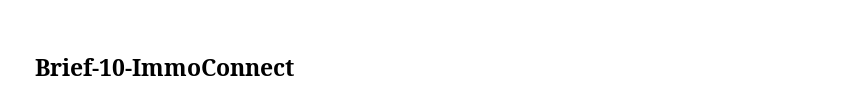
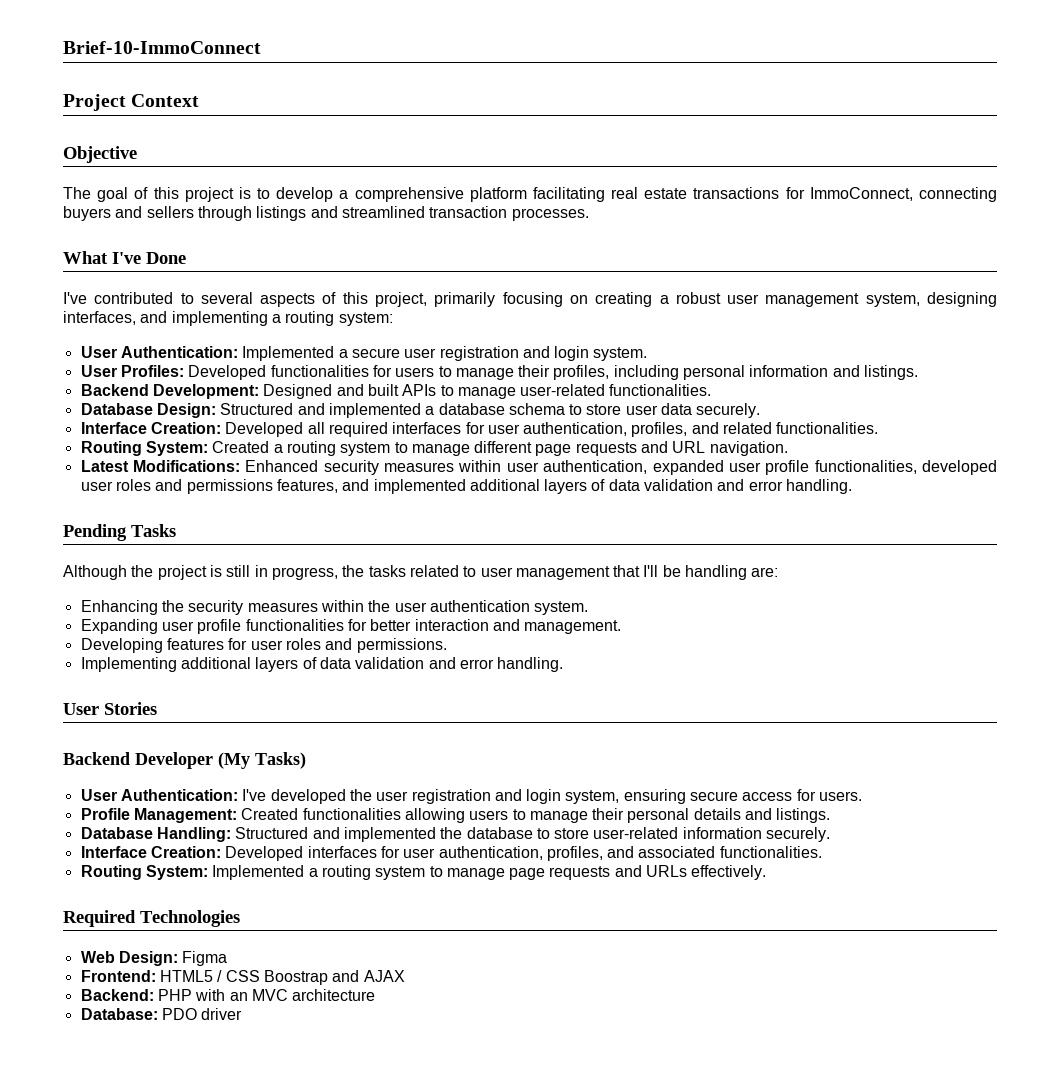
(294, 67) none -> [63,94,200,111] [63,146,137,163] [63,187,997,202] [63,206,589,221] [63,251,186,264] [63,292,997,307] [63,311,393,326] [80,346,648,361] [80,365,919,380] [80,384,712,399] [80,403,761,418] [80,422,879,437] [80,441,788,456] [80,460,998,475] [80,479,853,494] [63,524,176,541] [63,565,779,580] [80,600,589,615] [80,619,622,634] [80,638,447,653] [80,657,564,672] [63,702,157,715] [63,752,306,769] [80,789,863,804] [80,808,831,823] [80,827,831,842] [80,846,822,861] [80,865,767,880] [63,910,240,927] [80,951,228,966] [80,970,405,985] [80,989,376,1001] [80,1008,243,1020] // Project Context // Objective // The goal of this project is to develop a comprehensive platform facilitating real estate transactions for ImmoConnect, connecting buyers and sellers through listings and streamlined transaction processes. // What I've Done // I've contributed to several aspects of this project, primarily focusing on creating a robust user management system, designing interfaces, and implementing a routing system: // User Authentication: Implemented a secure user registration and login system. // User Profiles: Developed functionalities for users to manage their profiles, including personal information and listings. // Backend Development: Designed and built APIs to manage user-related functionalities. // Database Design: Structured and implemented a database schema to store user data securely. // Interface Creation: Developed all required interfaces for user authentication, profiles, and related functionalities. // Routing System: Created a routing system to manage different page requests and URL navigation. // Latest Modifications: Enhanced security measures within user authentication, expanded user profile functionalities, developed user roles and permissions features, and implemented additional layers of data validation and error handling. // Pending Tasks // Although the project is still in progress, the tasks related to user management that I'll be handling are: // Enhancing the security measures within the user authentication system. // Expanding user profile functionalities for better interaction and management. // Developing features for user roles and permissions. // Implementing additional layers of data validation and error handling. // User Stories // Backend Developer (My Tasks) // User Authentication: I've developed the user registration and login system, ensuring secure access for users. // Profile Management: Created functionalities allowing users to manage their personal details and listings. // Database Handling: Structured and implemented the database to store user-related information securely. // Interface Creation: Developed interfaces for user authentication, profiles, and associated functionalities. // Routing System: Implemented a routing system to manage page requests and URLs effectively. // Required Technologies // Web Design: Figma // Frontend: HTML5 / CSS Boostrap and AJAX // Backend: PHP with an MVC architecture // Database: PDO driver

